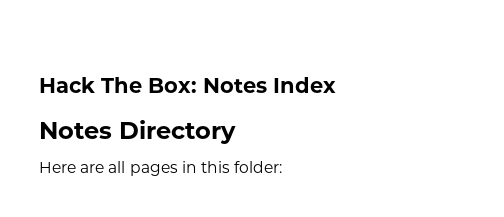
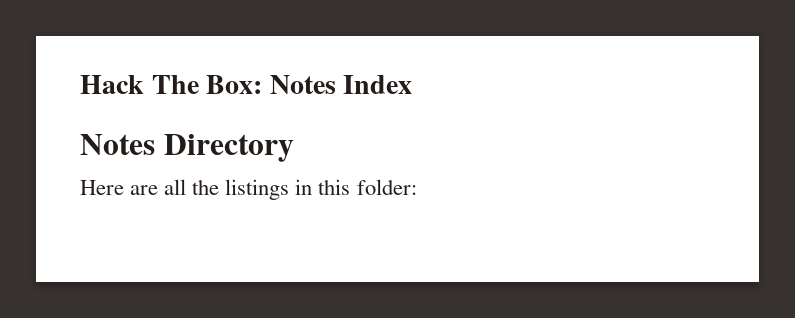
[129,164,178,176] pages -> [192,179,290,200] the listings

